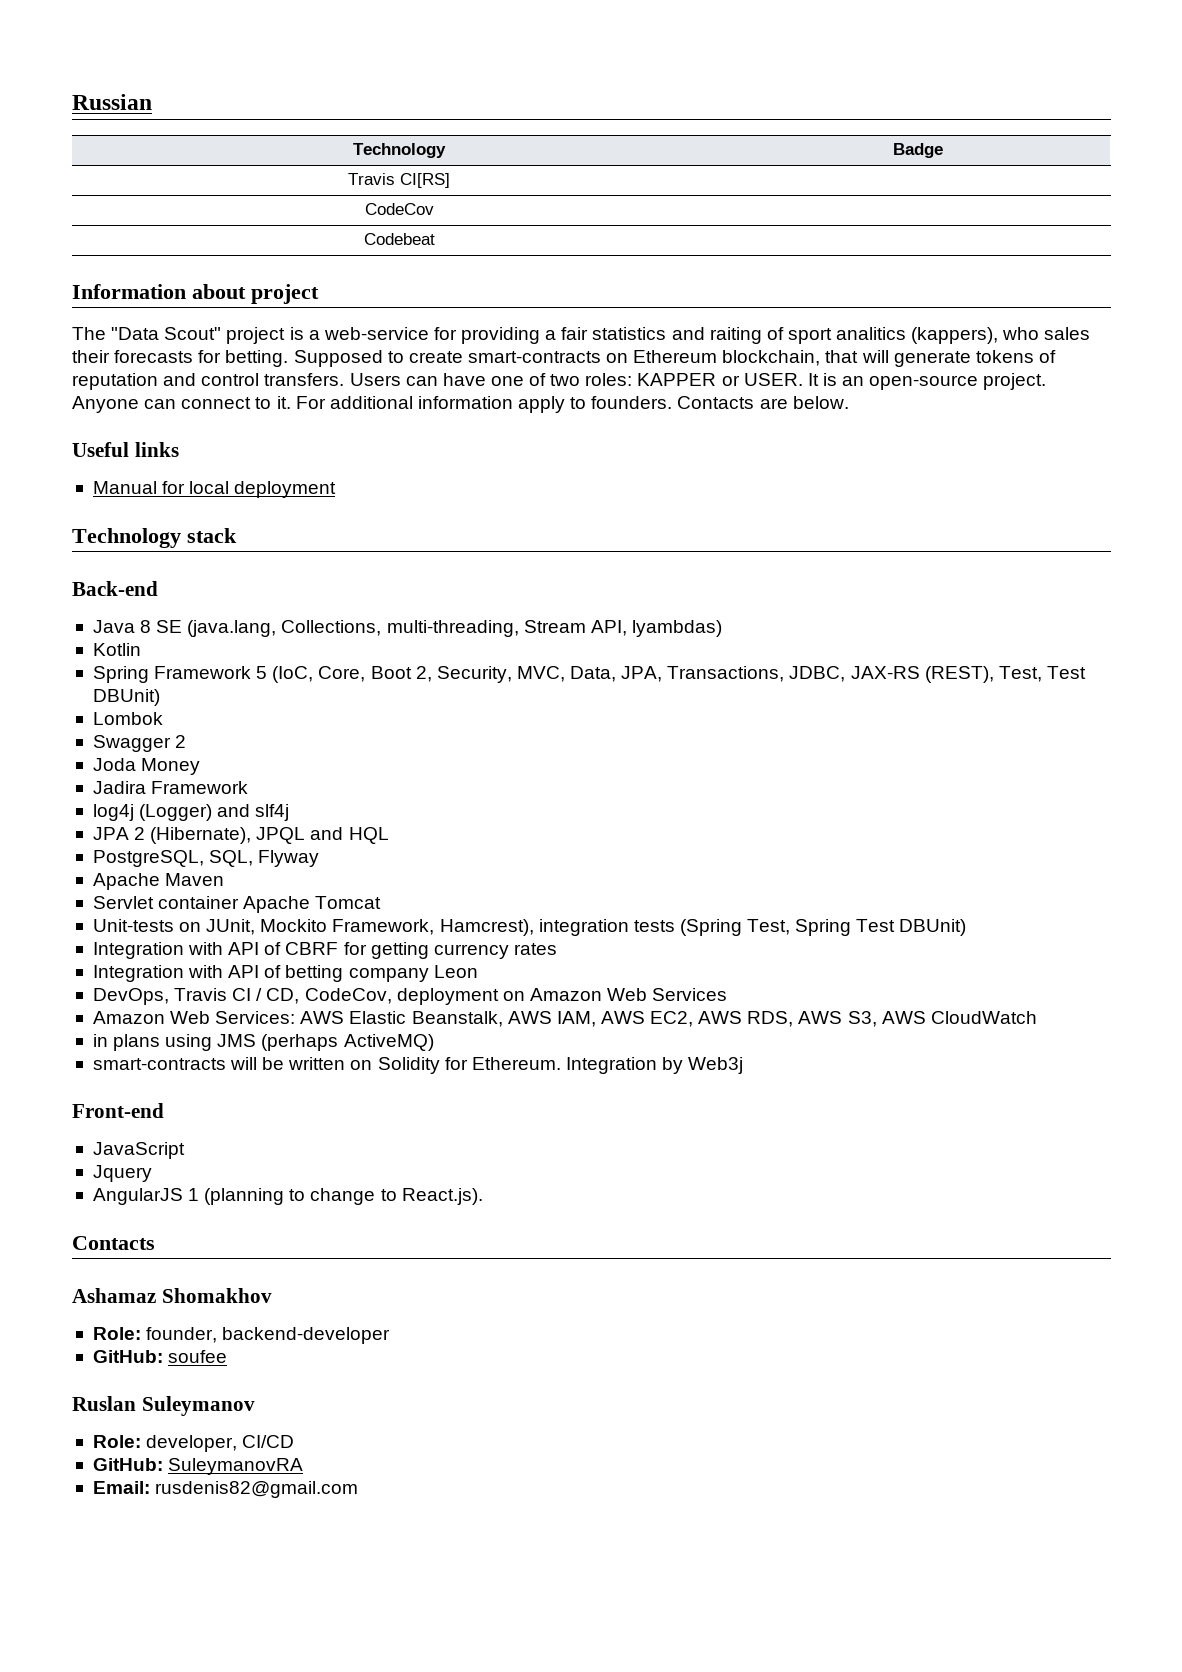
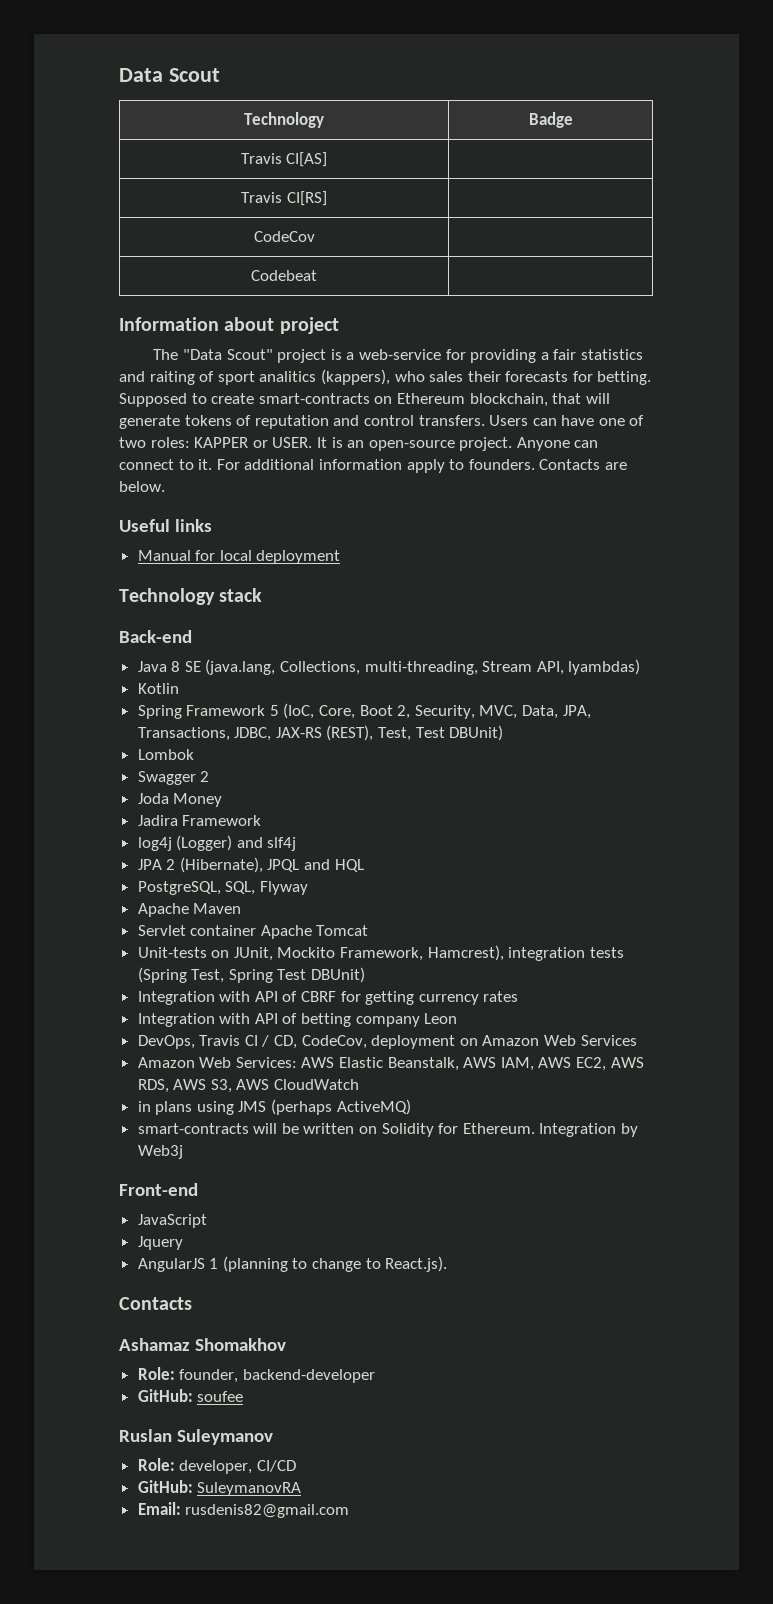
[72,94,152,110] Russian -> [119,68,220,82] Data Scout
(943, 150) none -> [240,152,328,167] // Travis CI[AS] |

